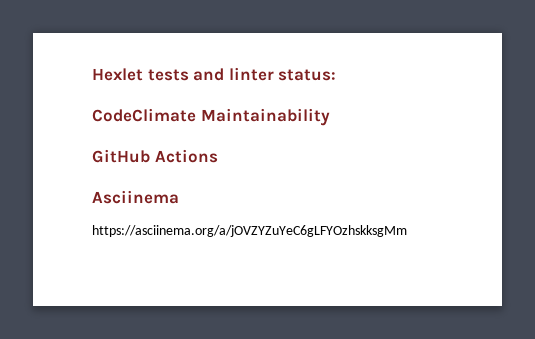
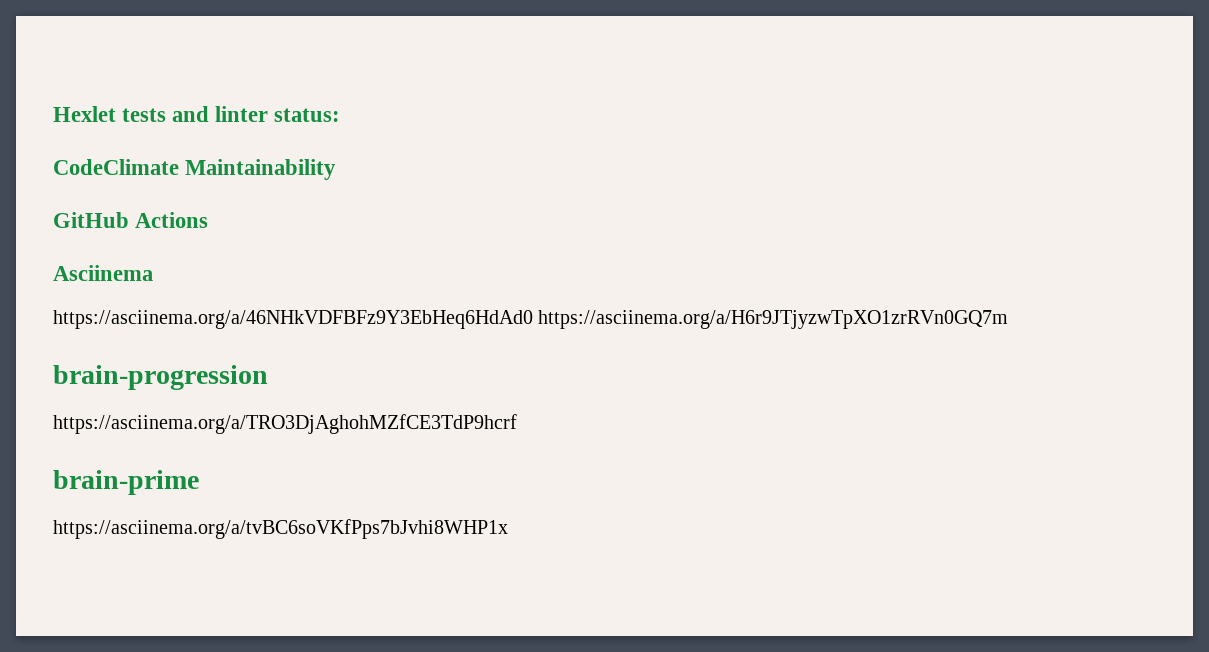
[92,225,407,237] https://asciinema.org/a/jOVZYZuYeC6gLFYOzhskksgMm -> [53,310,1009,329] [53,365,268,390] [53,414,517,434] [53,470,199,495] [53,519,508,539] https://asciinema.org/a/46NHkVDFBFz9Y3EbHeq6HdAd0 https://asciinema.org/a/H6r9JTjyzwTpXO1zrRVn0GQ7m // brain-progression // https://asciinema.org/a/TRO3DjAghohMZfCE3TdP9hcrf // brain-prime // https://asciinema.org/a/tvBC6soVKfPps7bJvhi8WHP1x

